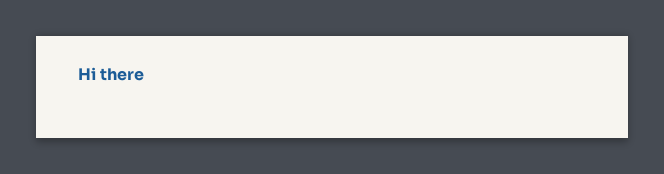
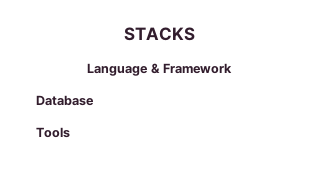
[78,67,145,81] Hi there -> [123,27,195,41] [87,63,232,76] [36,95,94,106] [36,127,70,138] STACKS // Language & Framework // Database // Tools

